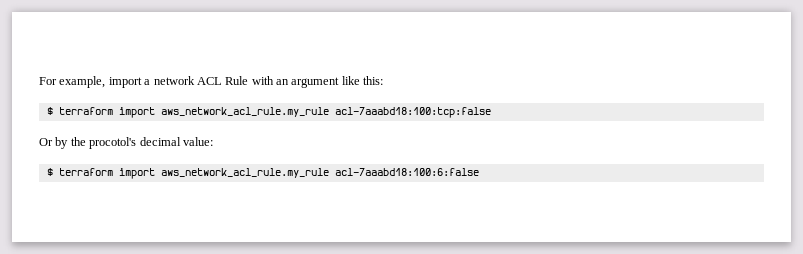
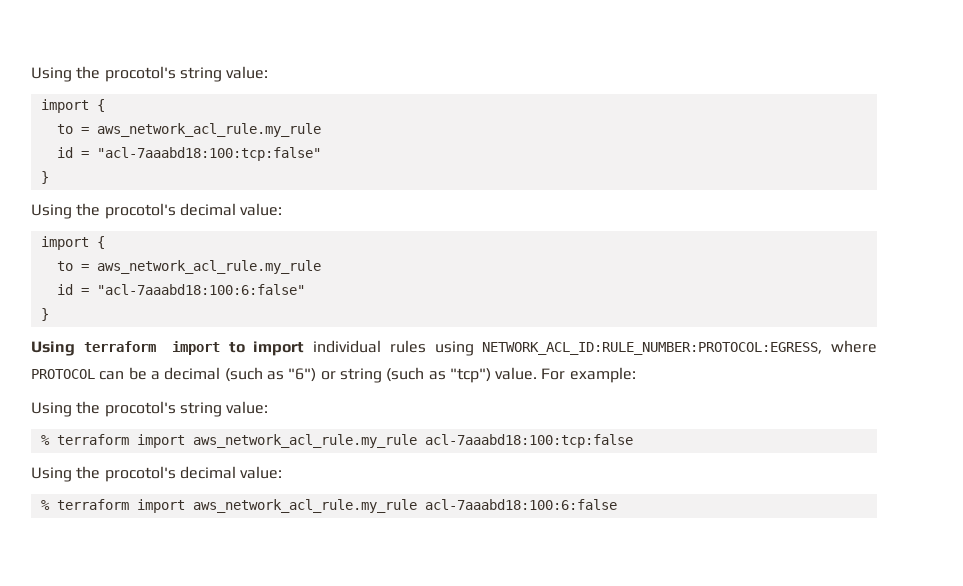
[39,76,384,88] [46,107,53,115] For example, import a network ACL Rule with an argument like this: // $ -> [31,66,269,82] [40,99,105,113] [56,123,321,137] [56,147,321,161] [40,171,49,184] [31,203,283,219] [40,236,105,250] [56,260,321,274] [56,284,305,295] [40,308,49,321] [31,340,878,356] [31,367,636,383] [31,401,269,417] [40,435,50,445] Using the procotol's string value: // import { // to = aws_network_acl_rule.my_rule // id = "acl-7aaabd18:100:tcp:false" // } // Using the procotol's decimal value: // import { // to = aws_network_acl_rule.my_rule // id = "acl-7aaabd18:100:6:false" // } // Using terraform import to import individual rules using NETWORK_ACL_ID:RULE_NUMBER:PROTOCOL:EGRESS, where PROTOCOL can be a decimal (such as "6") or string (such as "tcp") value. For example: // Using the procotol's string value: // %
[39,137,213,149] [46,168,53,176] Or by the procotol's decimal value: // $ -> [31,466,283,482] [40,500,50,510] Using the procotol's decimal value: // %

